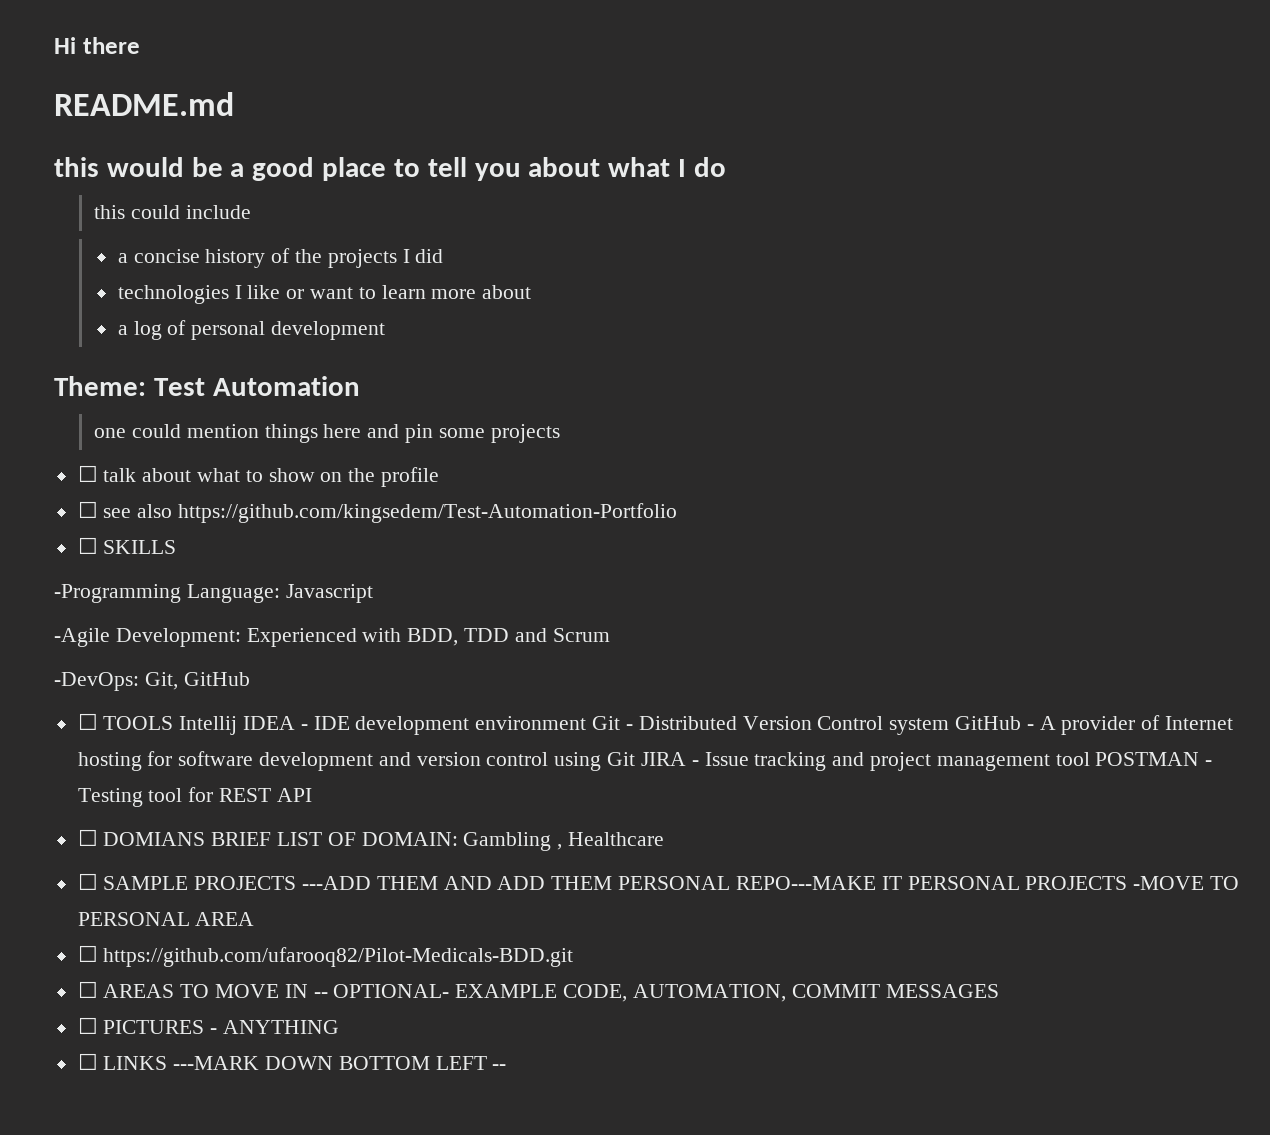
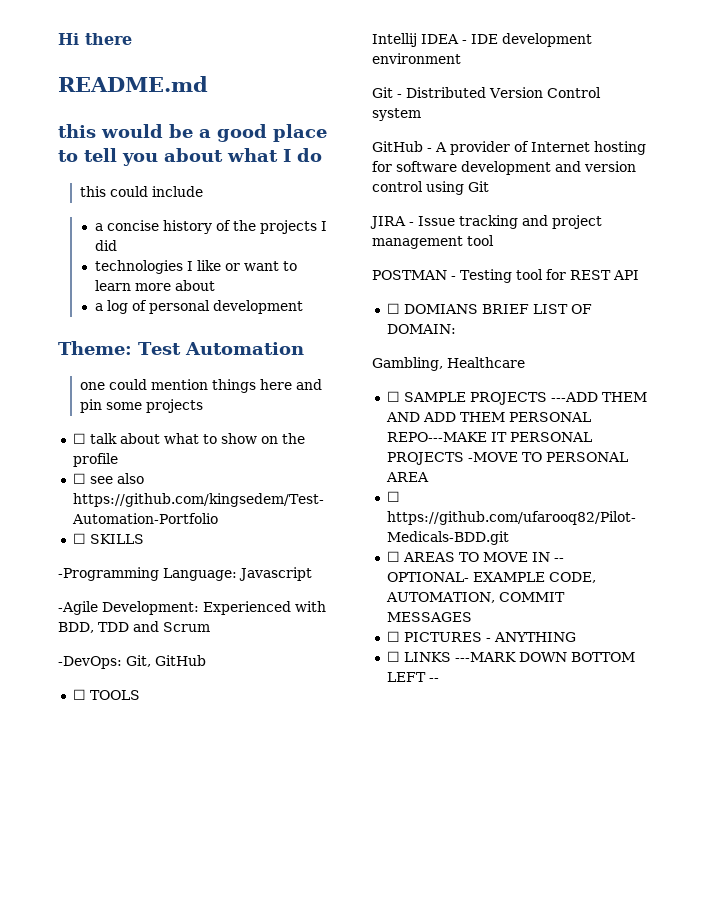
(174, 723) none -> (140, 695) //
(587, 723) none -> (461, 58) //
(950, 726) none -> (421, 114) //
(636, 759) none -> (489, 186) //
(1090, 759) none -> (494, 240) //
[463,832,563,851] Gambling , -> [372,357,443,371] // Gambling,

